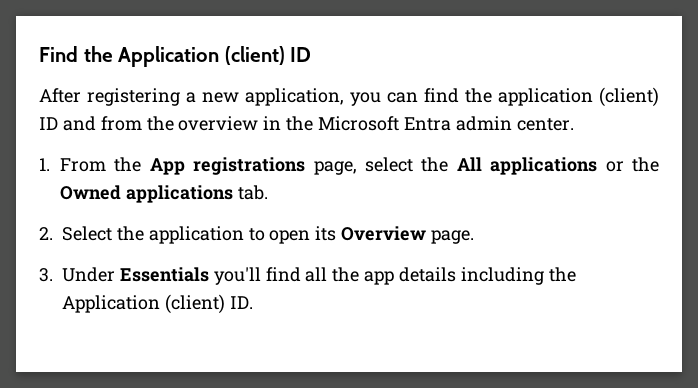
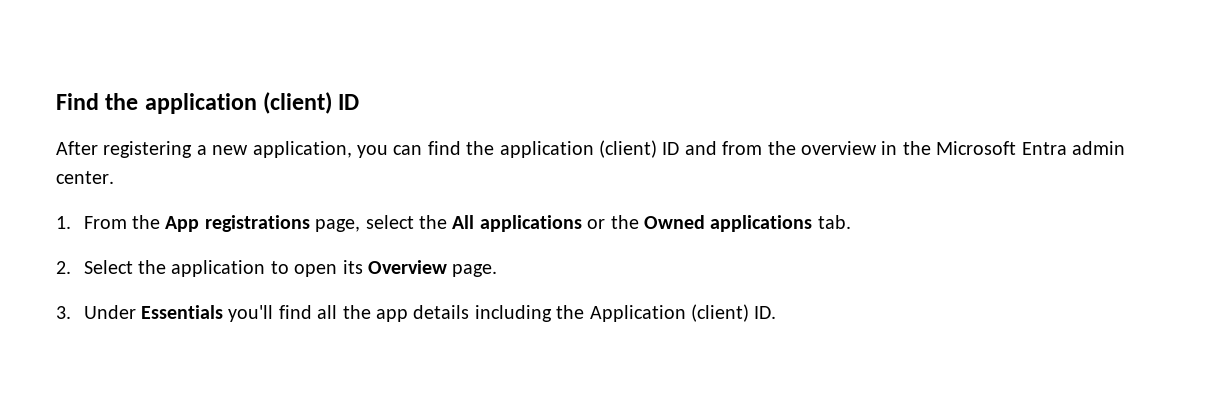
[118,46,220,67] Application -> [144,93,257,114] application

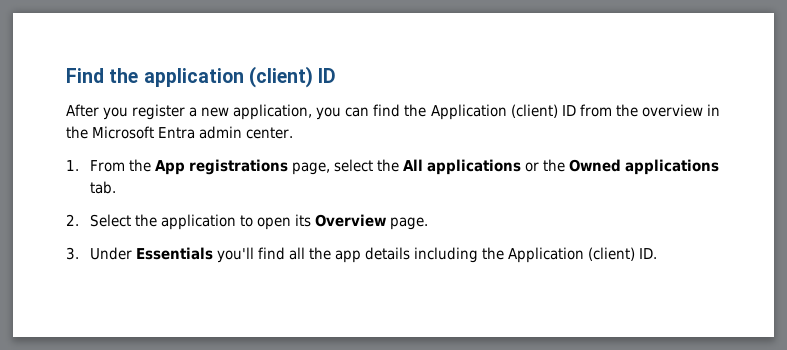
[103,141,193,158] registering -> [103,104,186,120] you register
[499,140,717,158] application (client) ID and -> [430,104,576,120] Application (client) ID

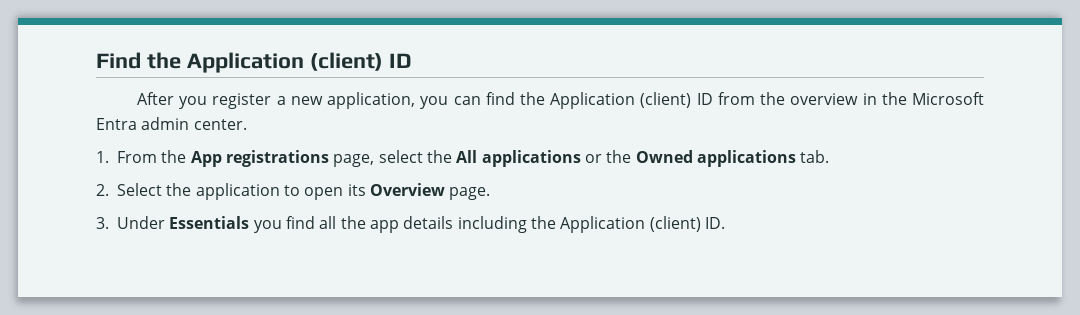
[143,68,244,87] application -> [186,52,304,73] Application
[216,247,254,263] you'll -> [253,220,282,233] you

